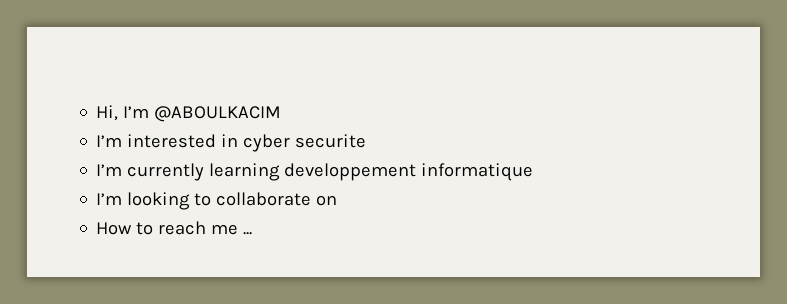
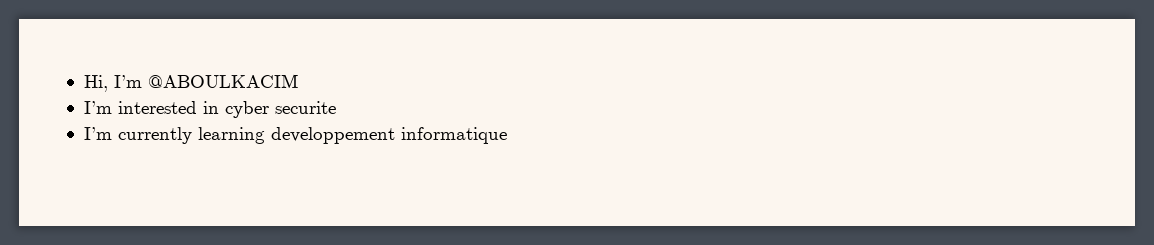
[96,192,338,210] [96,221,253,235] // I’m looking to collaborate on // How to reach me ... -> (507, 135) none

